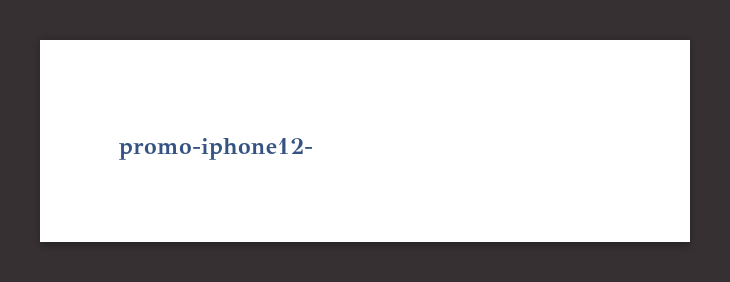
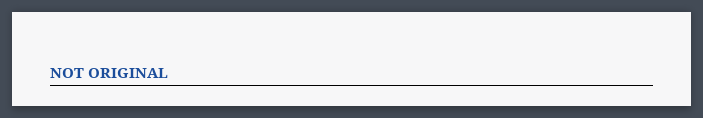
[119,138,313,160] promo-iphone12- -> [50,68,169,78] NOT ORIGINAL

